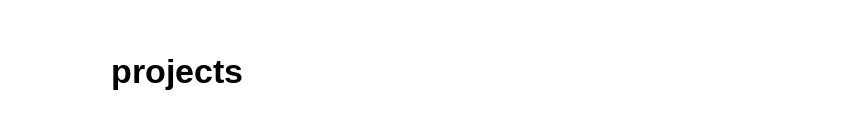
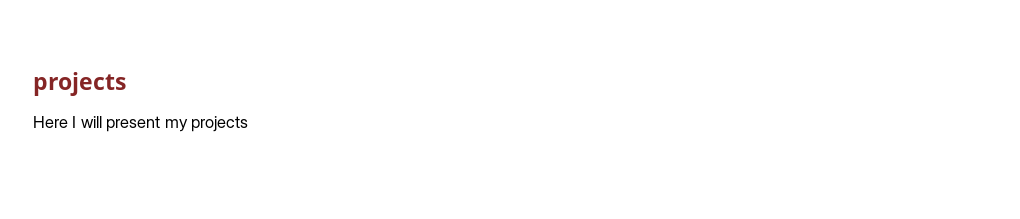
[111,59,243,90] projects -> [33,72,126,96] [33,116,249,132] projects // Here I will present my projects

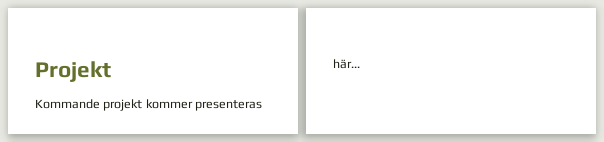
[33,72,126,96] [33,116,249,132] projects // Here I will present my projects -> [35,61,111,82] [35,99,263,111] [333,59,360,69] Projekt // Kommande projekt kommer presenteras här...

